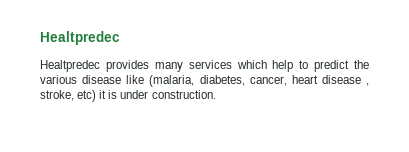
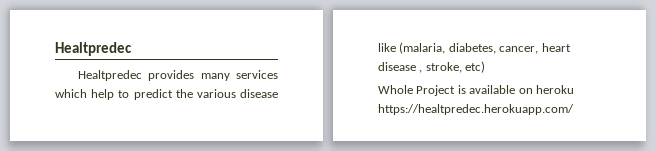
[99,90,216,99] it is under construction. -> [378,85,574,96] [378,104,574,115] // Whole Project is available on heroku https://healtpredec.herokuapp.com/

